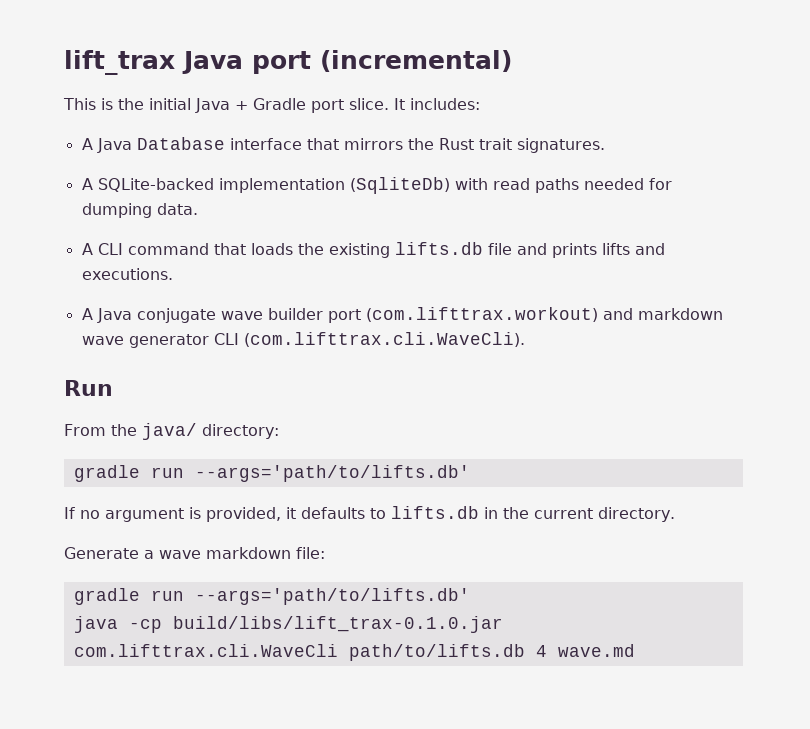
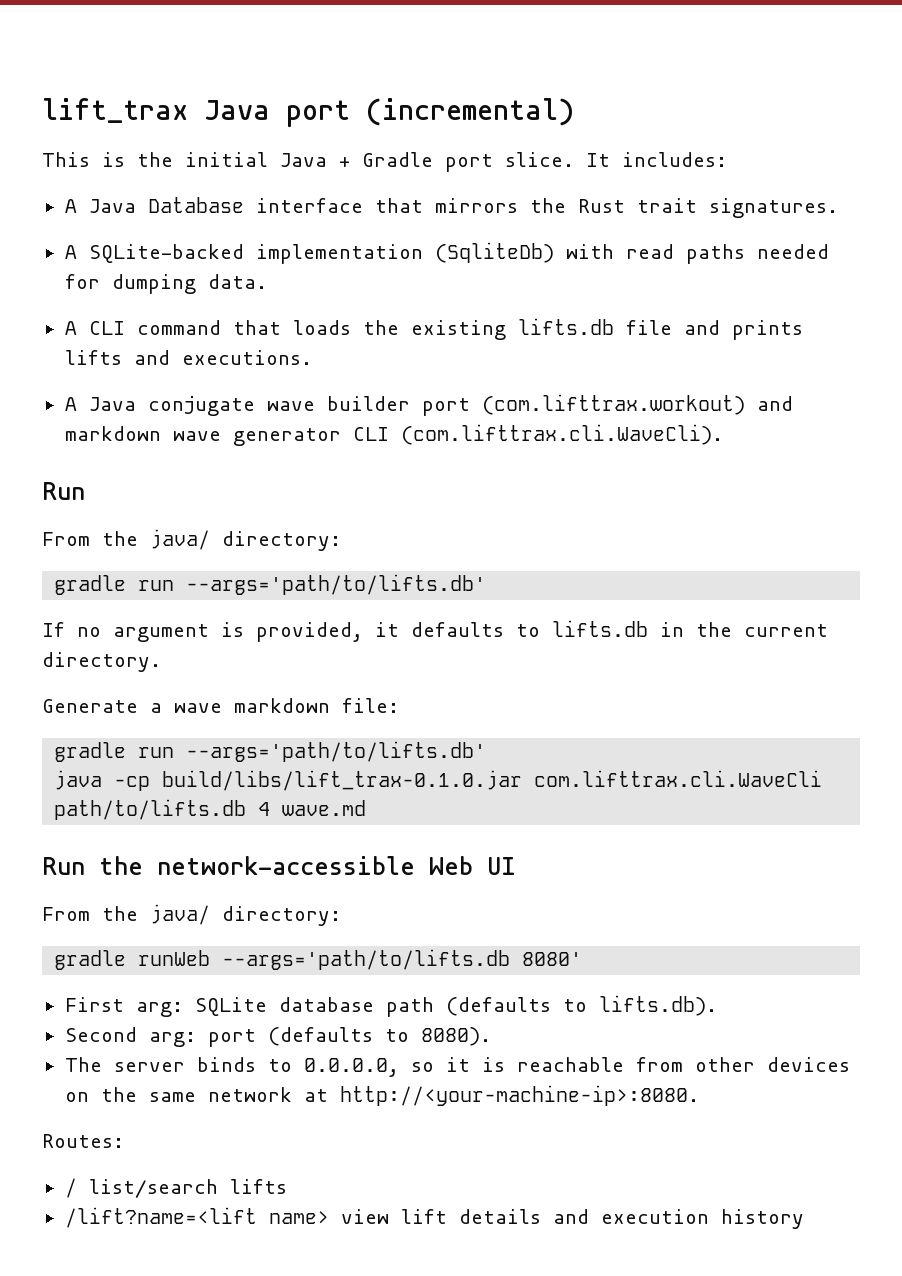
(635, 650) none -> [42,856,516,875] [42,904,341,926] [54,949,583,970] [64,995,717,1017] [64,1027,491,1047] [64,1057,850,1077] [64,1085,699,1106] [42,1134,124,1148] [64,1178,287,1198] [64,1207,804,1229] // Run the network-accessible Web UI // From the java/ directory: // gradle runWeb --args='path/to/lifts.db 8080' // First arg: SQLite database path (defaults to lifts.db). // Second arg: port (defaults to 8080). // The server binds to 0.0.0.0, so it is reachable from other devices on the same network at http://<your-machine-ip>:8080. // Routes: // / list/search lifts // /lift?name=<lift name> view lift details and execution history

